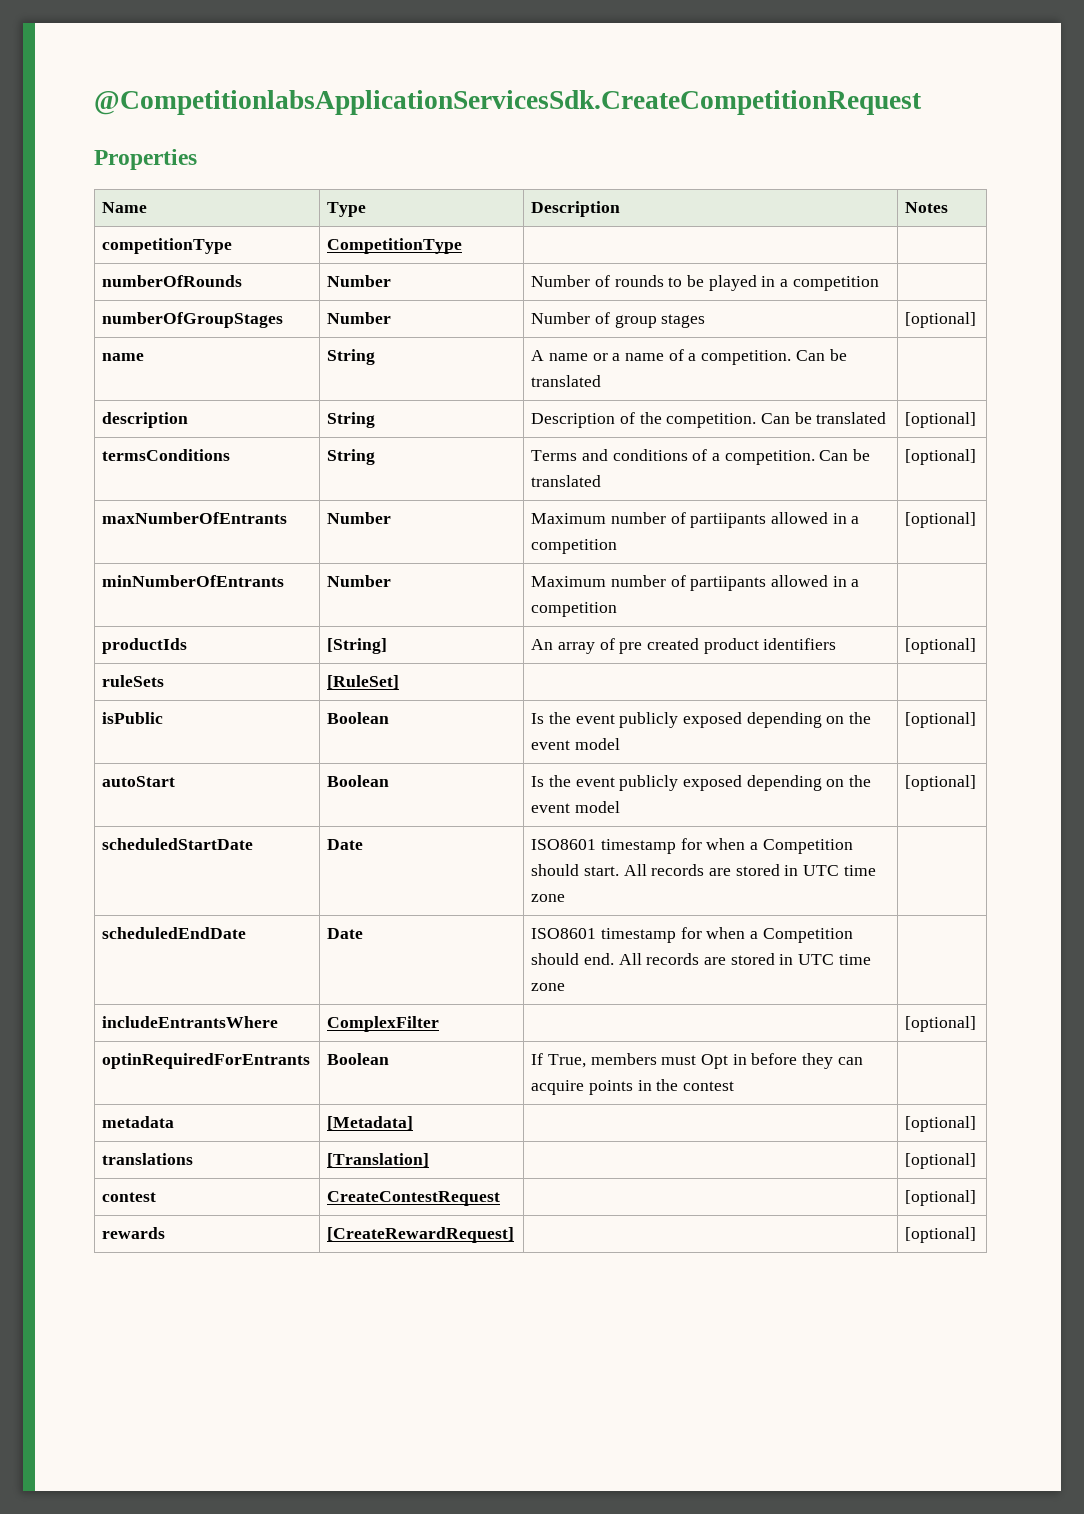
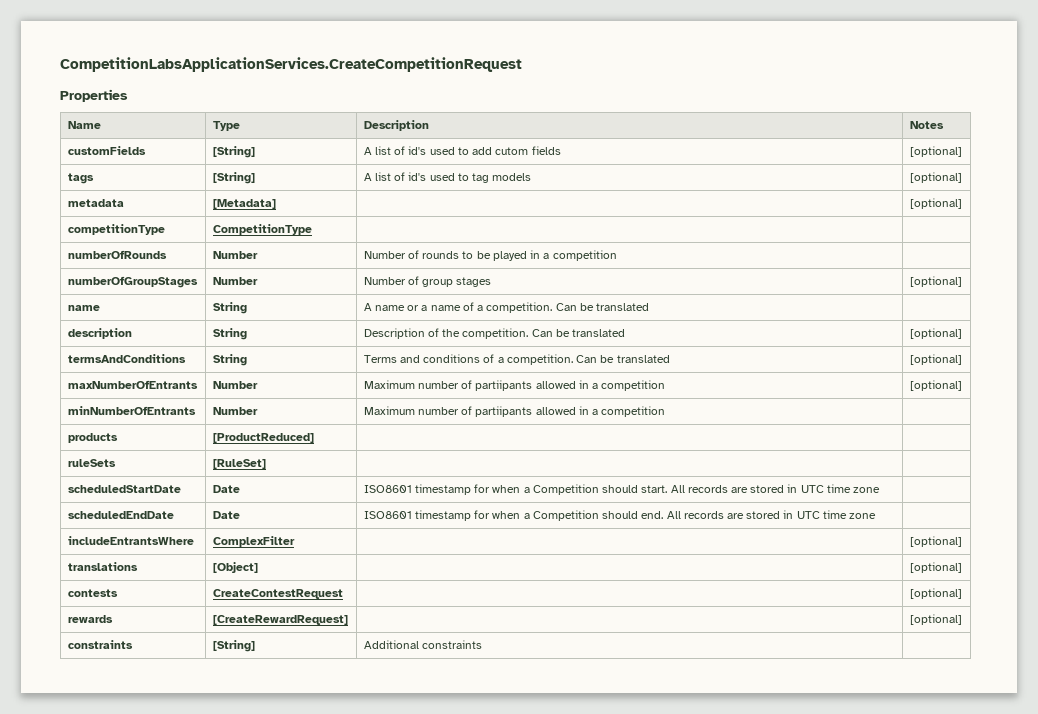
[94,90,922,115] @CompetitionlabsApplicationServicesSdk.CreateCompetitionRequest -> [60,57,522,72] CompetitionLabsApplicationServices.CreateCompetitionRequest
(949, 207) none -> [67,146,146,155] [212,146,255,158] [363,146,561,155] [909,146,962,157] [67,173,94,184] [212,172,255,184] [363,172,532,183] [909,172,962,183] [67,199,124,207] [212,199,276,209] [909,198,962,209] // customFields | [String] | A list of id's used to add cutom fields | [optional] // tags | [String] | A list of id's used to tag models | [optional] // metadata | [Metadata] | | [optional]
[102,449,231,461] termsConditions -> [67,354,186,363] termsAndConditions
[102,638,188,654] [327,638,388,654] [531,638,837,654] [905,638,977,654] [102,675,165,687] [327,675,400,689] [102,712,164,724] [327,712,390,724] [531,712,872,728] [531,738,620,750] [905,712,977,728] [102,776,176,787] [327,775,390,787] [531,775,872,791] [531,801,620,813] [905,775,977,791] productIds | [String] | An array of pre created product identifiers | [optional] // ruleSets | [RuleSet] | | // isPublic | Boolean | Is the event publicly exposed depending on the event model | [optional] // autoStart | Boolean | Is the event publicly exposed depending on the event model | [optional] -> [67,433,118,443] [212,433,314,443] [67,459,116,467] [212,459,266,469] products | [ProductReduced] | | // ruleSets | [RuleSet] | |
[102,1053,311,1069] [327,1053,390,1065] [531,1053,863,1069] [531,1079,734,1095] [102,1116,175,1128] [327,1116,414,1130] [905,1116,977,1132] [102,1153,194,1165] [327,1153,430,1167] [905,1153,977,1169] [102,1192,157,1202] optinRequiredForEntrants | Boolean | If True, members must Opt in before they can acquire points in the contest | // metadata | [Metadata] | | [optional] // translations | [Translation] | | [optional] // contest -> [67,562,138,571] [212,562,258,573] [909,562,962,573] [67,589,118,597] translations | [Object] | | [optional] // contests
(977, 1235) none -> [67,640,133,649] [212,640,255,652] [363,640,482,649] // constraints | [String] | Additional constraints |

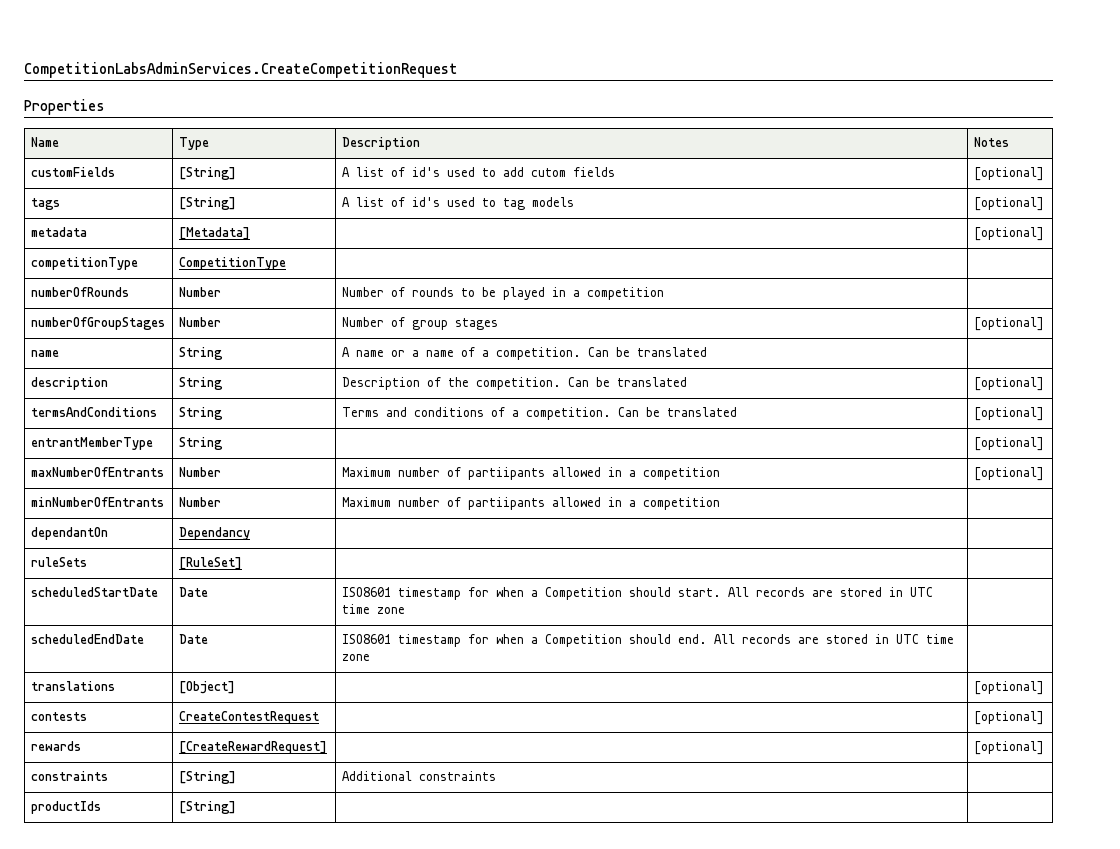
[60,57,522,72] CompetitionLabsApplicationServices.CreateCompetitionRequest -> [24,62,458,78] CompetitionLabsAdminServices.CreateCompetitionRequest
(962, 359) none -> [30,437,153,450] [178,437,223,450] [973,437,1044,451] // entrantMemberType | String | | [optional]
[67,433,118,443] [212,433,314,443] products | [ProductReduced] -> [30,527,108,540] [178,527,250,540] dependantOn | Dependancy
[67,536,194,545] [212,536,295,547] [909,536,962,547] // includeEntrantsWhere | ComplexFilter | | [optional] -> (370, 657) none
(482, 644) none -> [30,801,101,814] [178,801,236,814] // productIds | [String] | |

